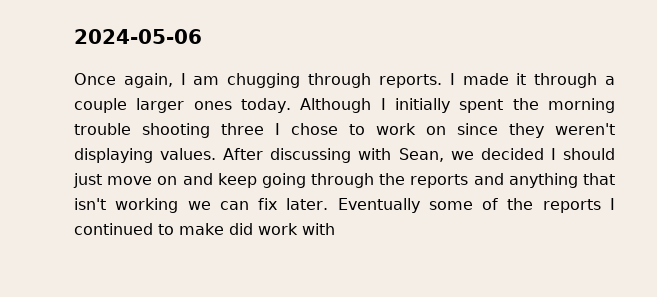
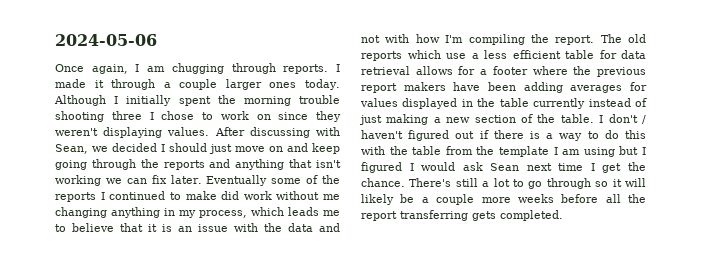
[302,223,335,235] with -> [276,191,340,200] [55,207,340,218] [55,223,340,232] [361,34,646,45] [361,50,646,61] [361,66,646,77] [361,82,647,93] [360,98,647,109] [359,114,646,125] [361,130,646,141] [361,146,646,157] [361,162,646,173] [361,178,646,189] [361,194,646,205] [361,210,563,221] without me changing anything in my process, which leads me to believe that it is an issue with the data and not with how I'm compiling the report. The old reports which use a less efficient table for data retrieval allows for a footer where the previous report makers have been adding averages for values displayed in the table currently instead of just making a new section of the table. I don't / haven't figured out if there is a way to do this with the table from the template I am using but I figured I would ask Sean next time I get the chance. There's still a lot to go through so it will likely be a couple more weeks before all the report transferring gets completed.

